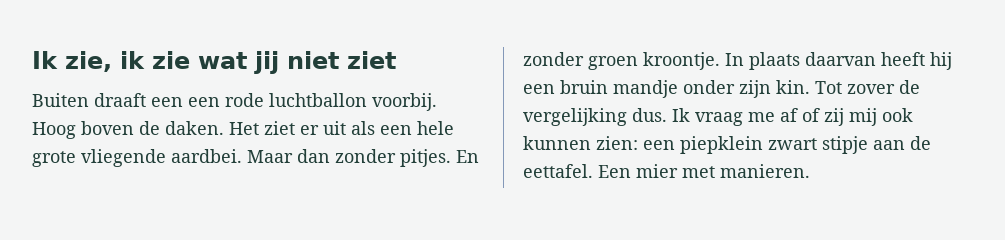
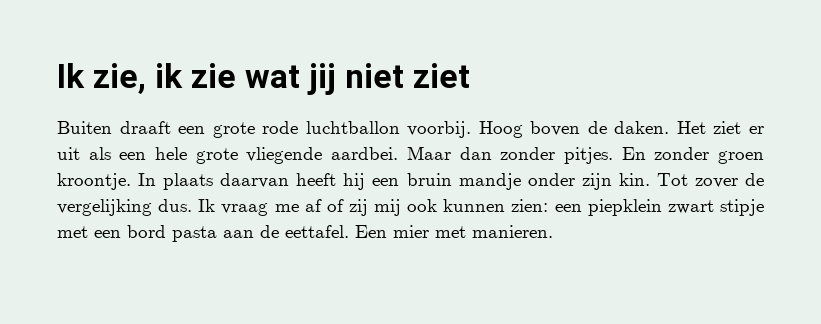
[188,97,220,107] een -> [212,122,255,138] grote
(868, 145) none -> [57,225,217,242] met een bord pasta

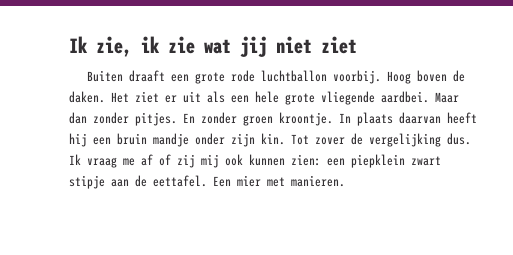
[57,225,217,242] met een bord pasta -> (105, 182) none

